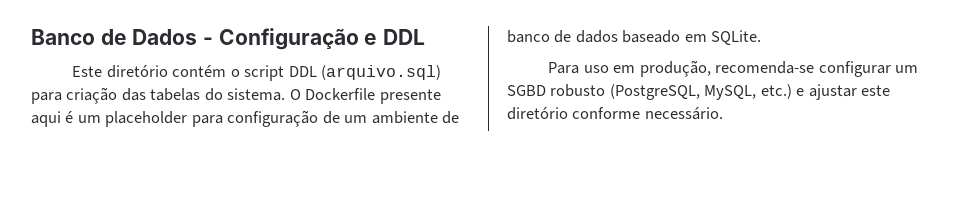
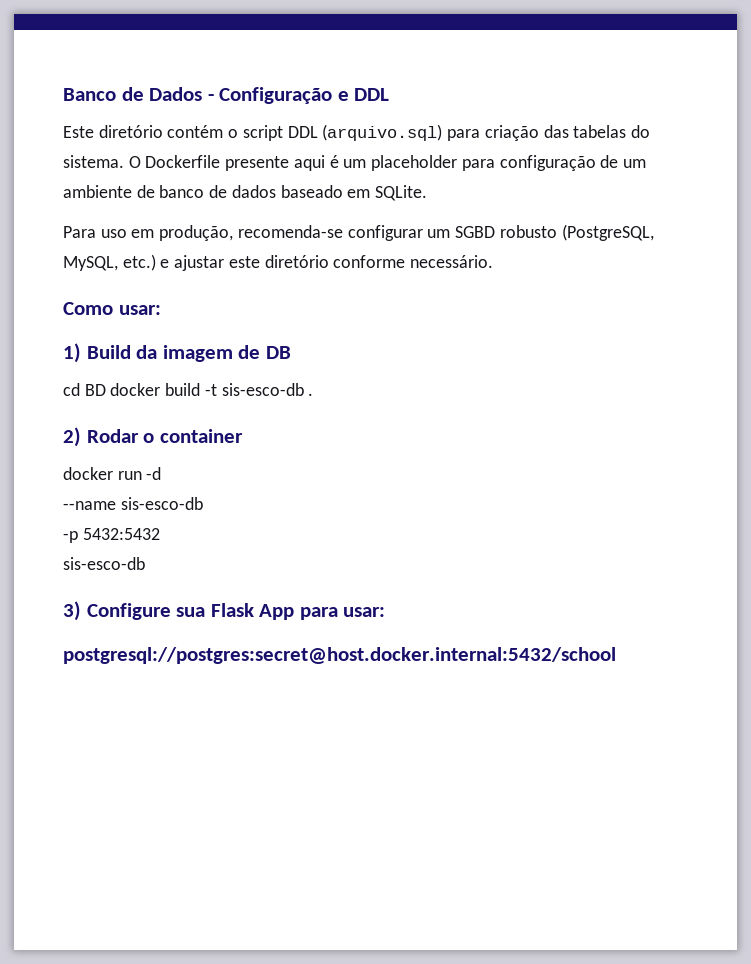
(723, 113) none -> [63,302,161,315] [63,343,291,363] [63,383,314,396] [63,427,243,447] [63,467,162,480] [63,497,203,510] [63,528,160,543] [63,557,145,570] [63,601,386,621] [63,647,616,664] // Como usar: // 1) Build da imagem de DB // cd BD docker build -t sis-esco-db . // 2) Rodar o container // docker run -d // --name sis-esco-db // -p 5432:5432 // sis-esco-db // 3) Configure sua Flask App para usar: // postgresql://postgres:secret@host.docker.internal:5432/school

